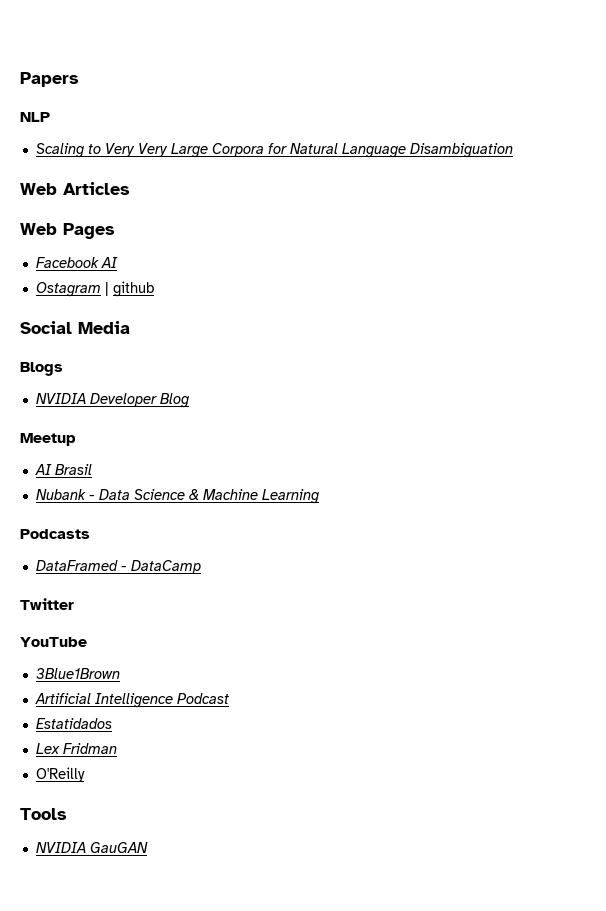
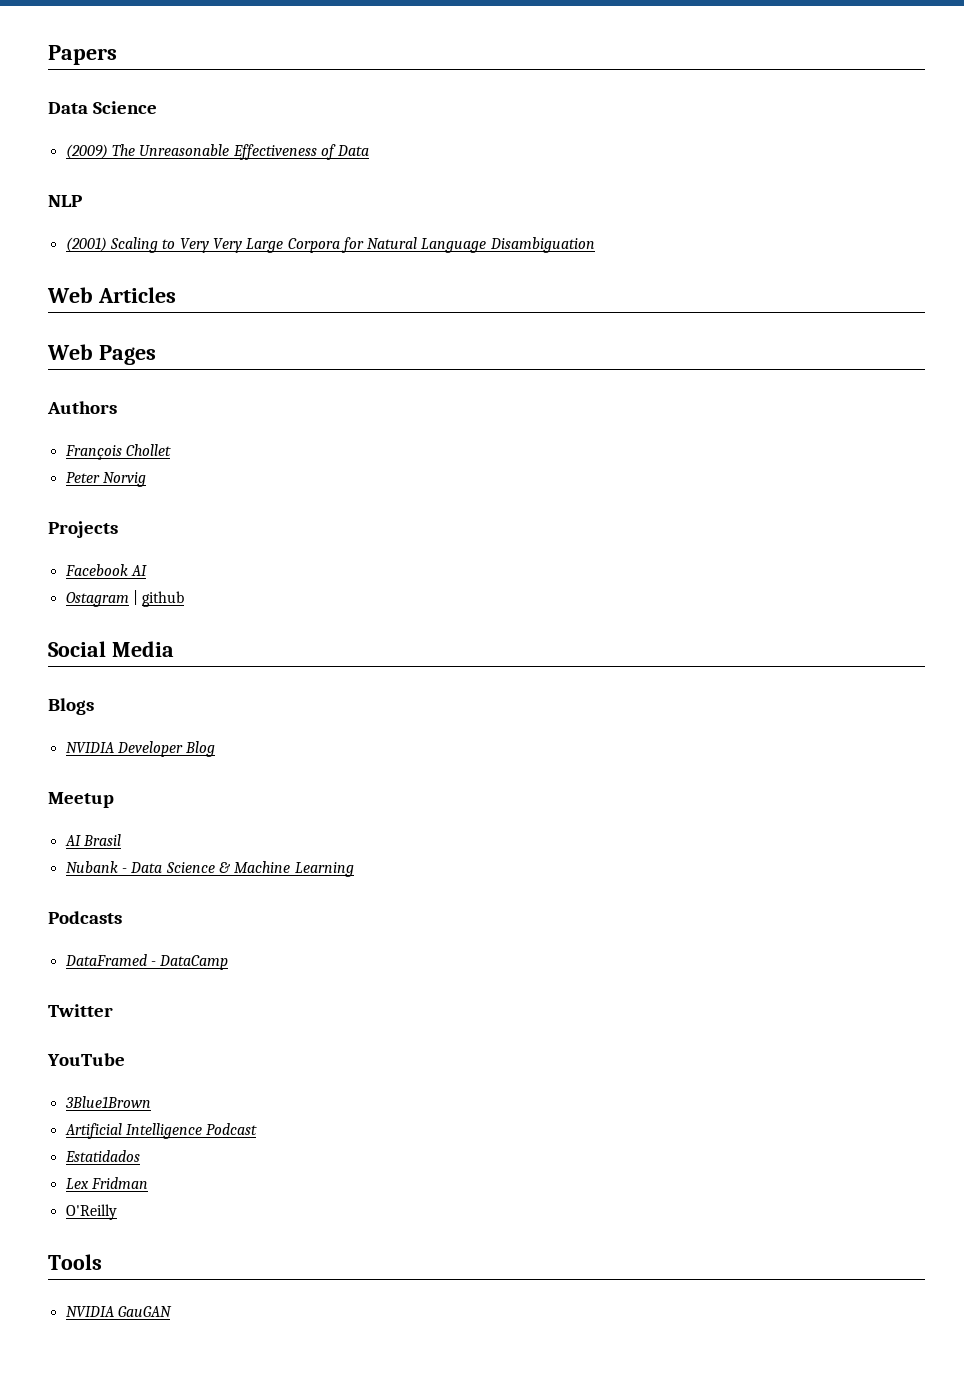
(79, 79) none -> [48,101,157,114] [65,144,370,160] // Data Science // (2009) The Unreasonable Effectiveness of Data
(50, 117) none -> [65,237,107,252] (2001)
(115, 231) none -> [47,401,117,414] [64,444,171,460] [65,472,146,487] [48,521,118,538] // Authors // François Chollet // Peter Norvig // Projects

